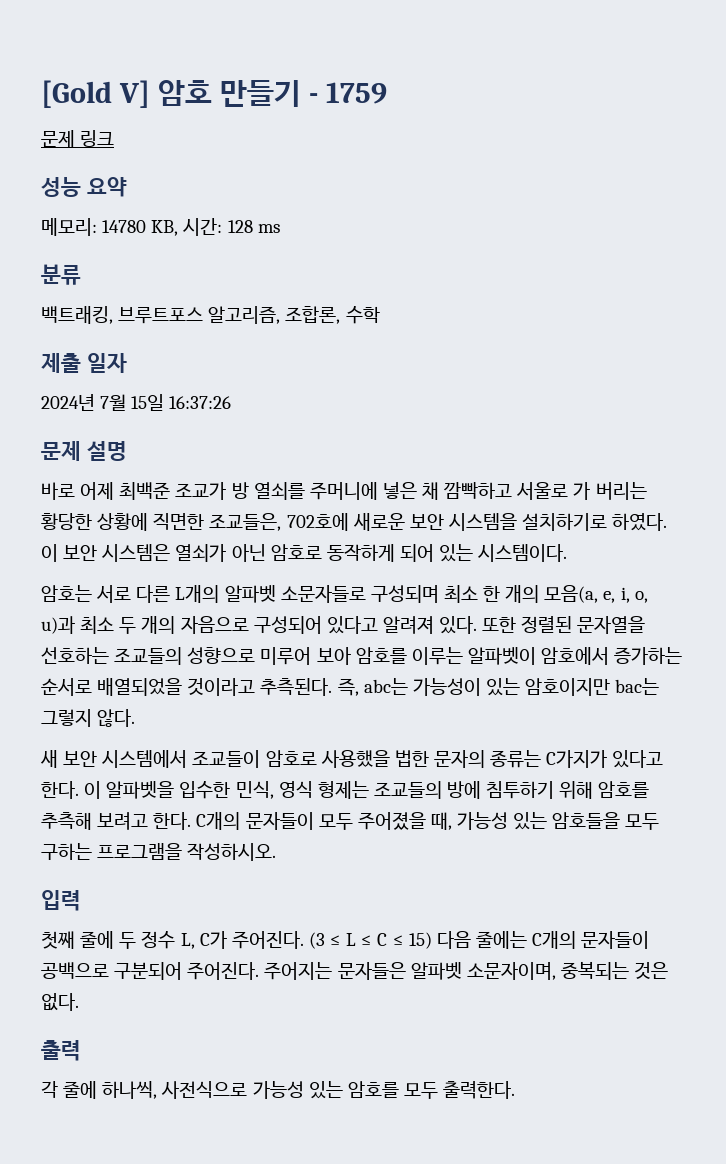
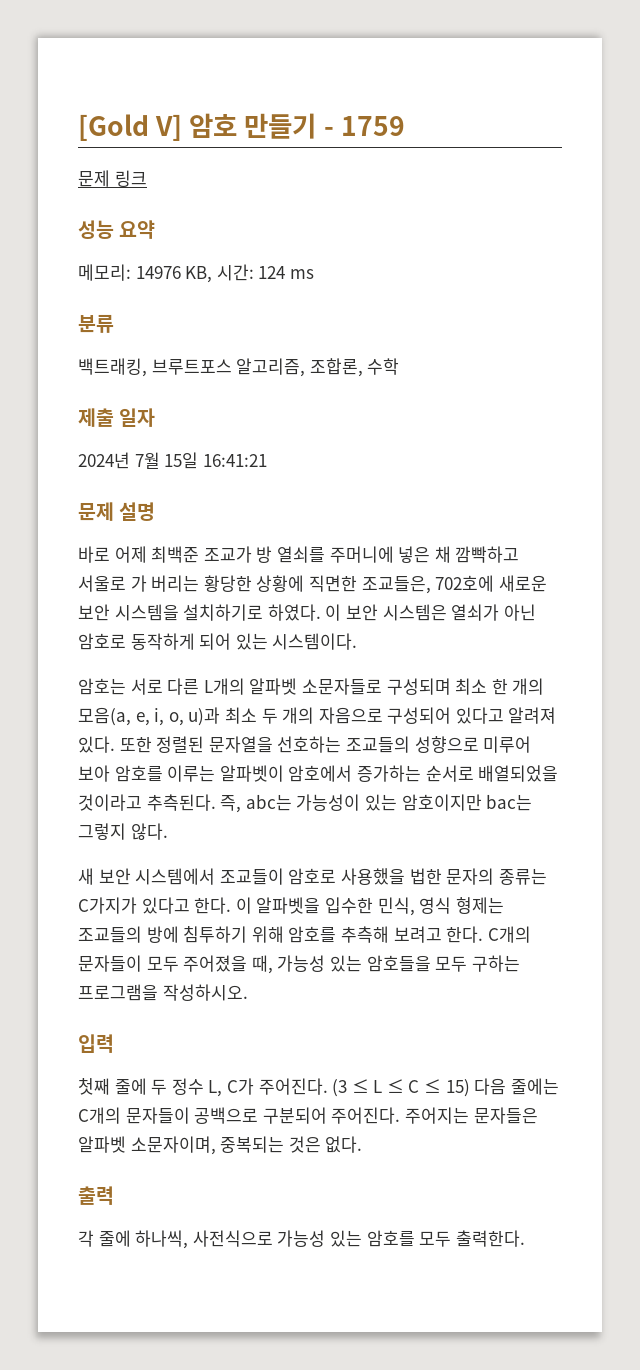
[102,220,147,233] 14780 -> [135,266,181,279] 14976
[227,220,253,233] 128 -> [258,266,286,279] 124
[169,396,232,409] 16:37:26 -> [202,454,267,467] 16:41:21

